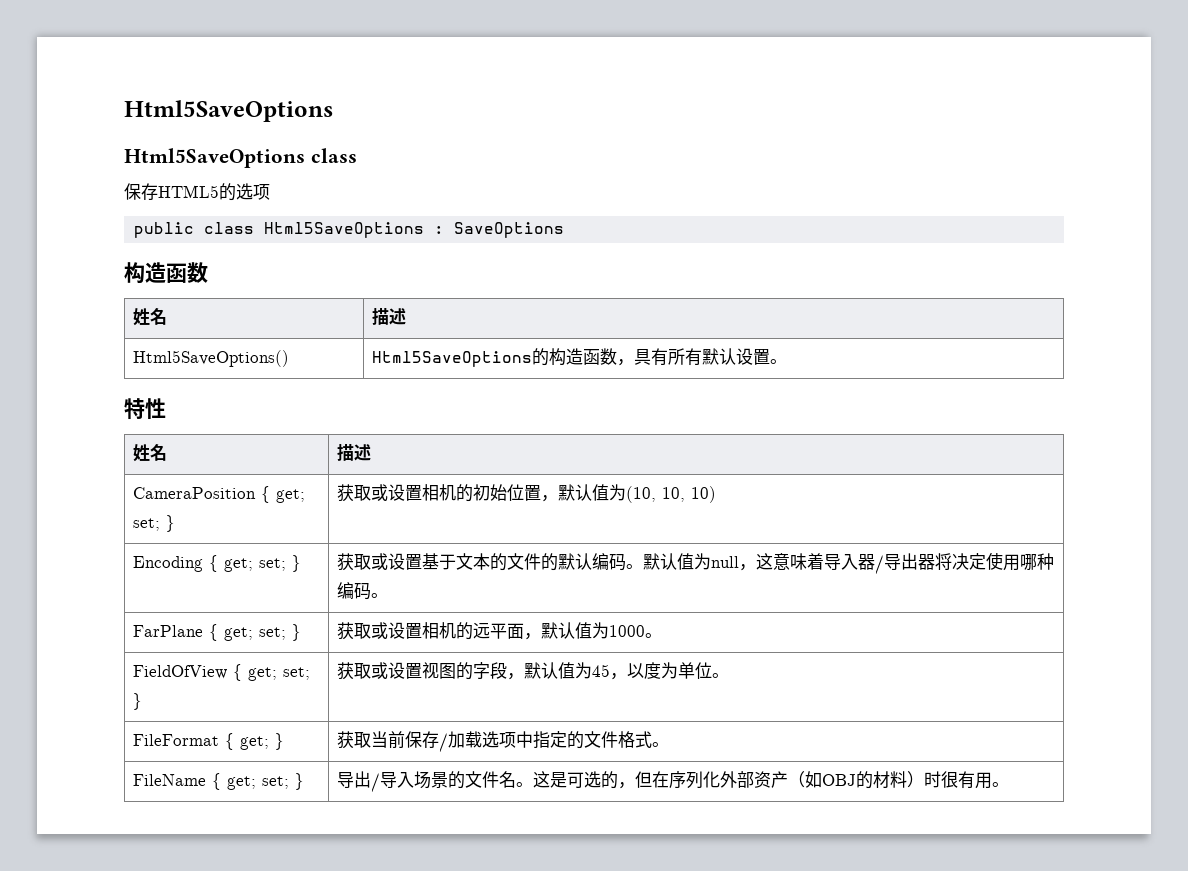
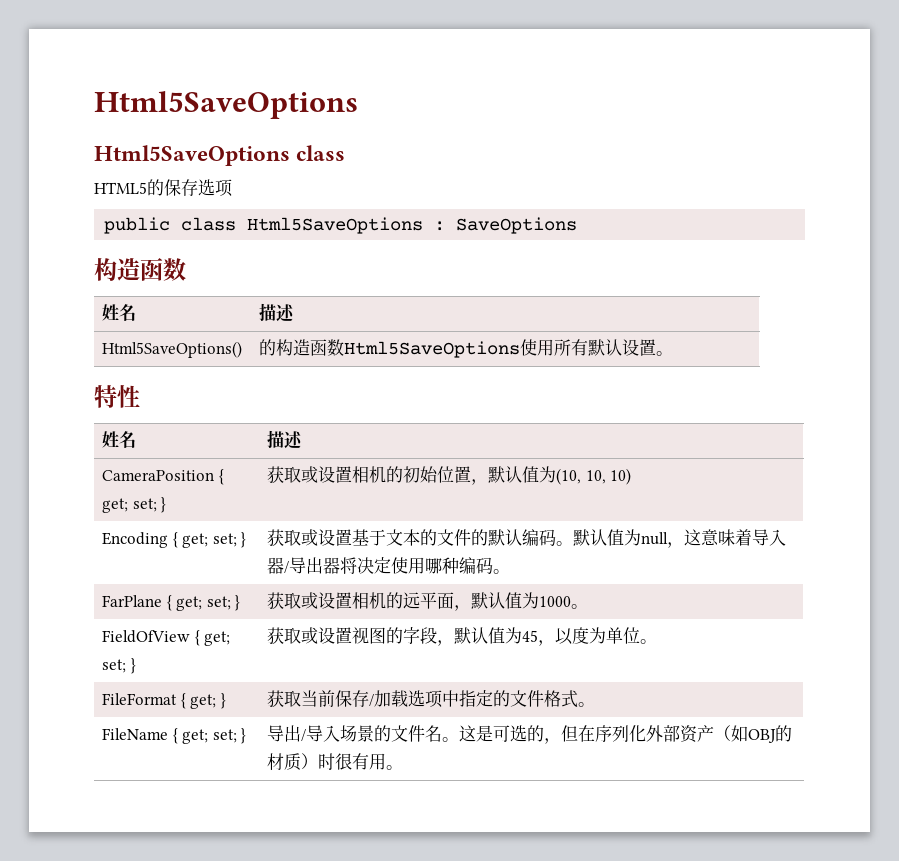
[124,183,236,201] 保存HTML5的 -> [94,179,198,196] HTML5的保存
[371,351,532,367] Html5SaveOptions -> (243, 349) none
[616,348,668,366] ，具有 -> [344,339,555,358] Html5SaveOptions使用
[889,771,907,788] 料 -> [284,753,302,771] 质

